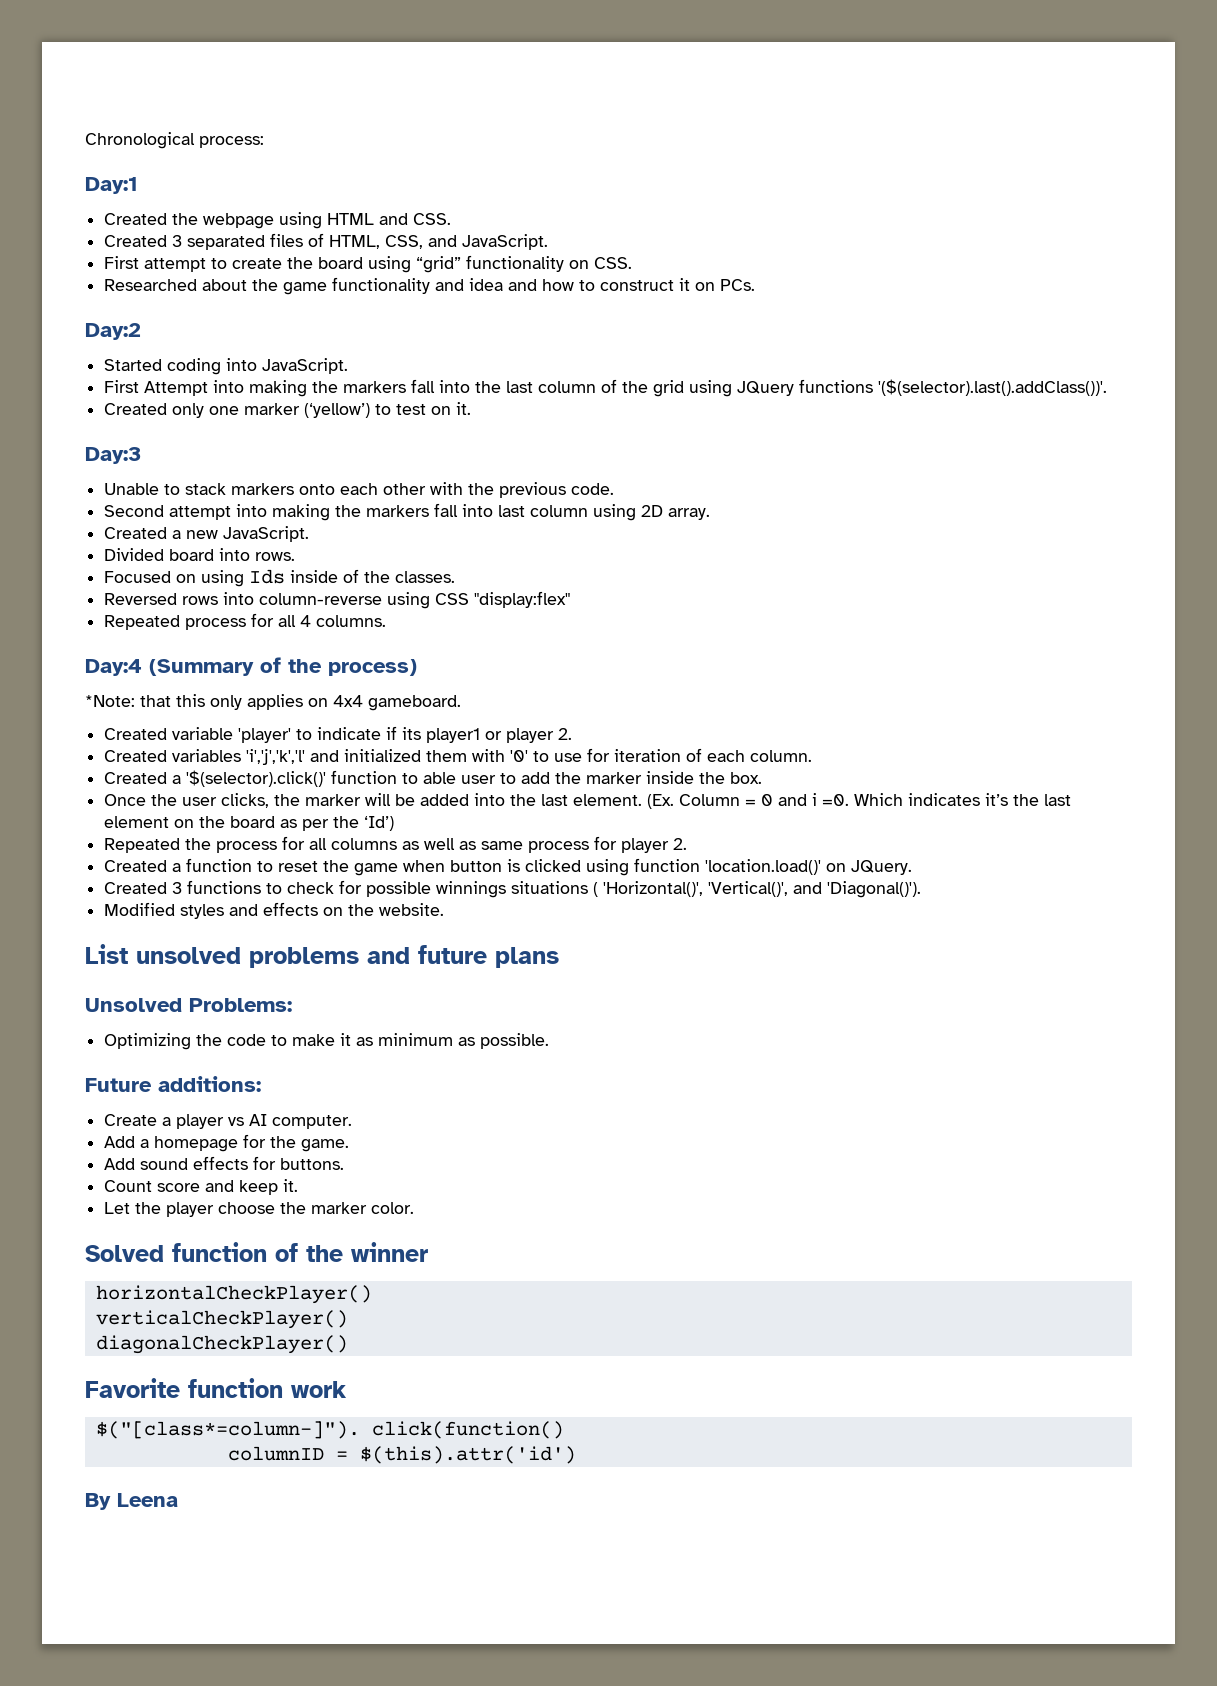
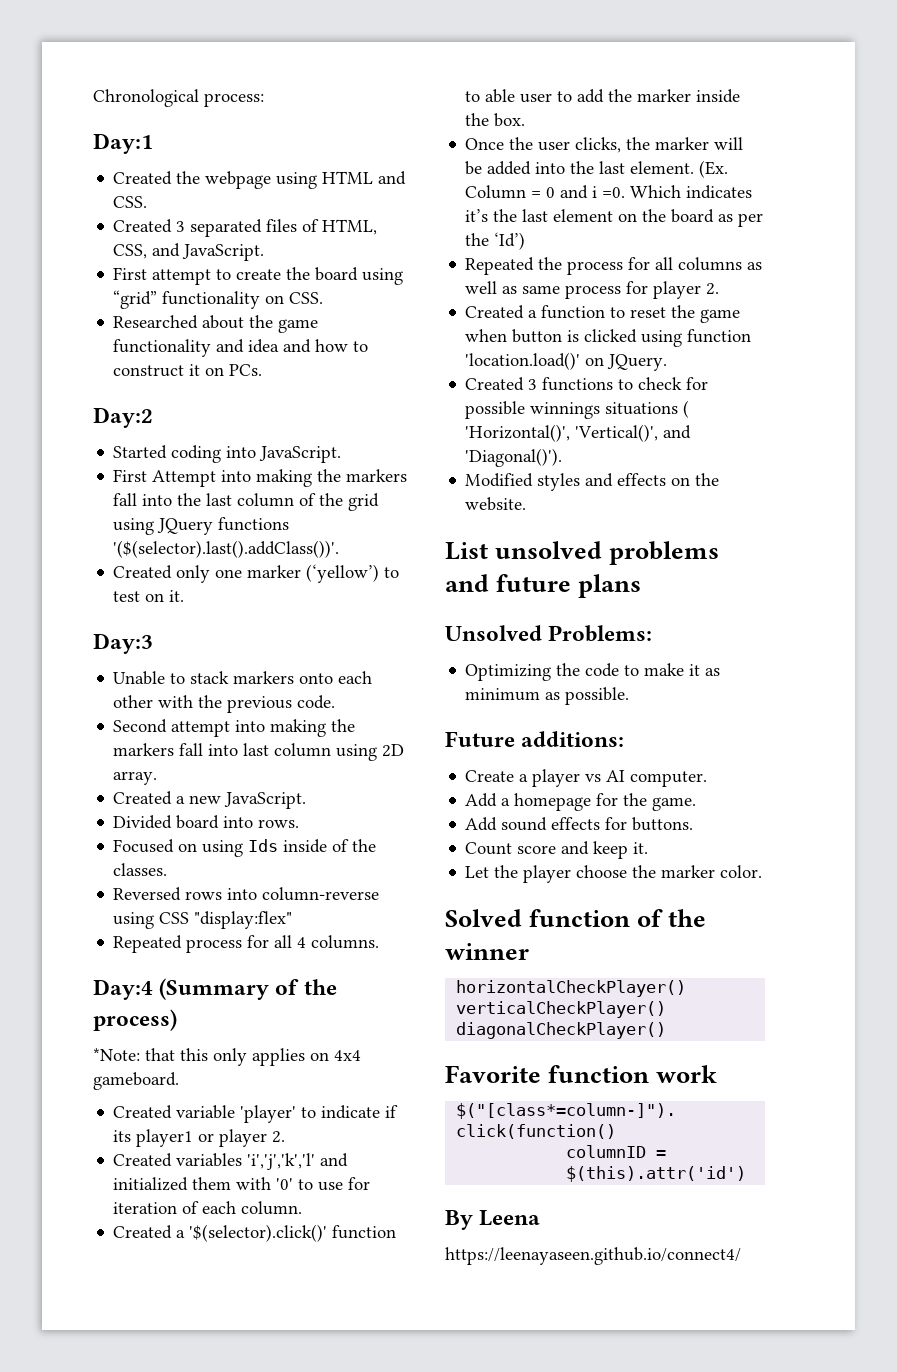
(178, 1500) none -> [445,1247,741,1265] // https://leenayaseen.github.io/connect4/

